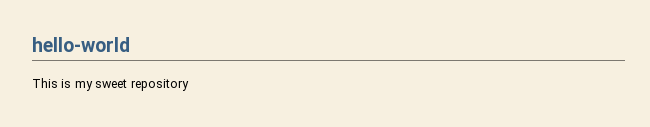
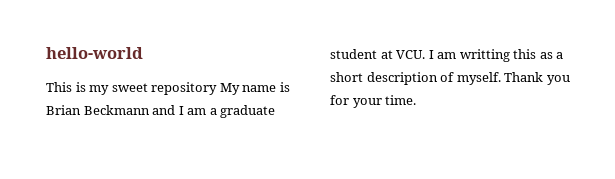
(189, 85) none -> [219,82,290,95] [46,105,276,118] [330,49,564,62] [330,72,570,85] [330,95,417,108] My name is Brian Beckmann and I am a graduate student at VCU. I am writting this as a short description of myself. Thank you for your time.

